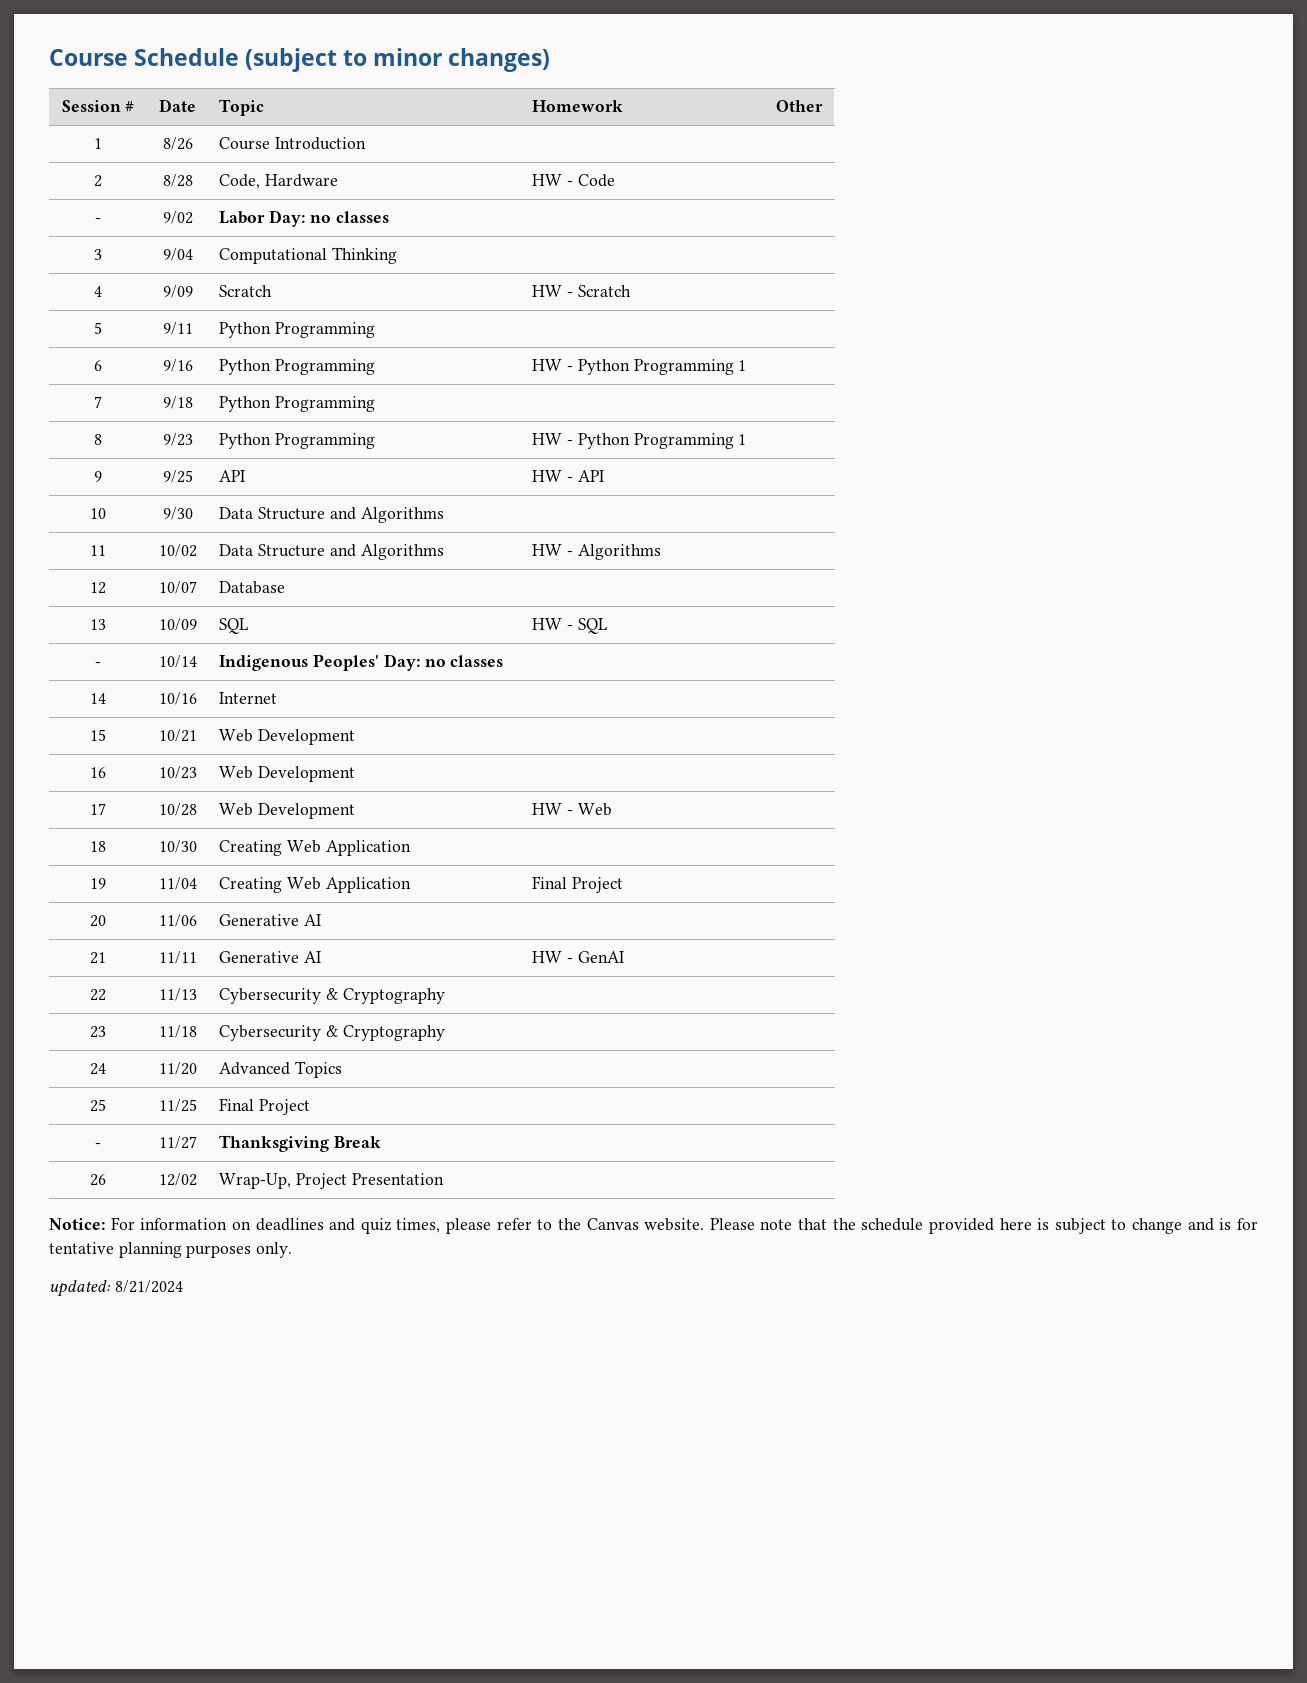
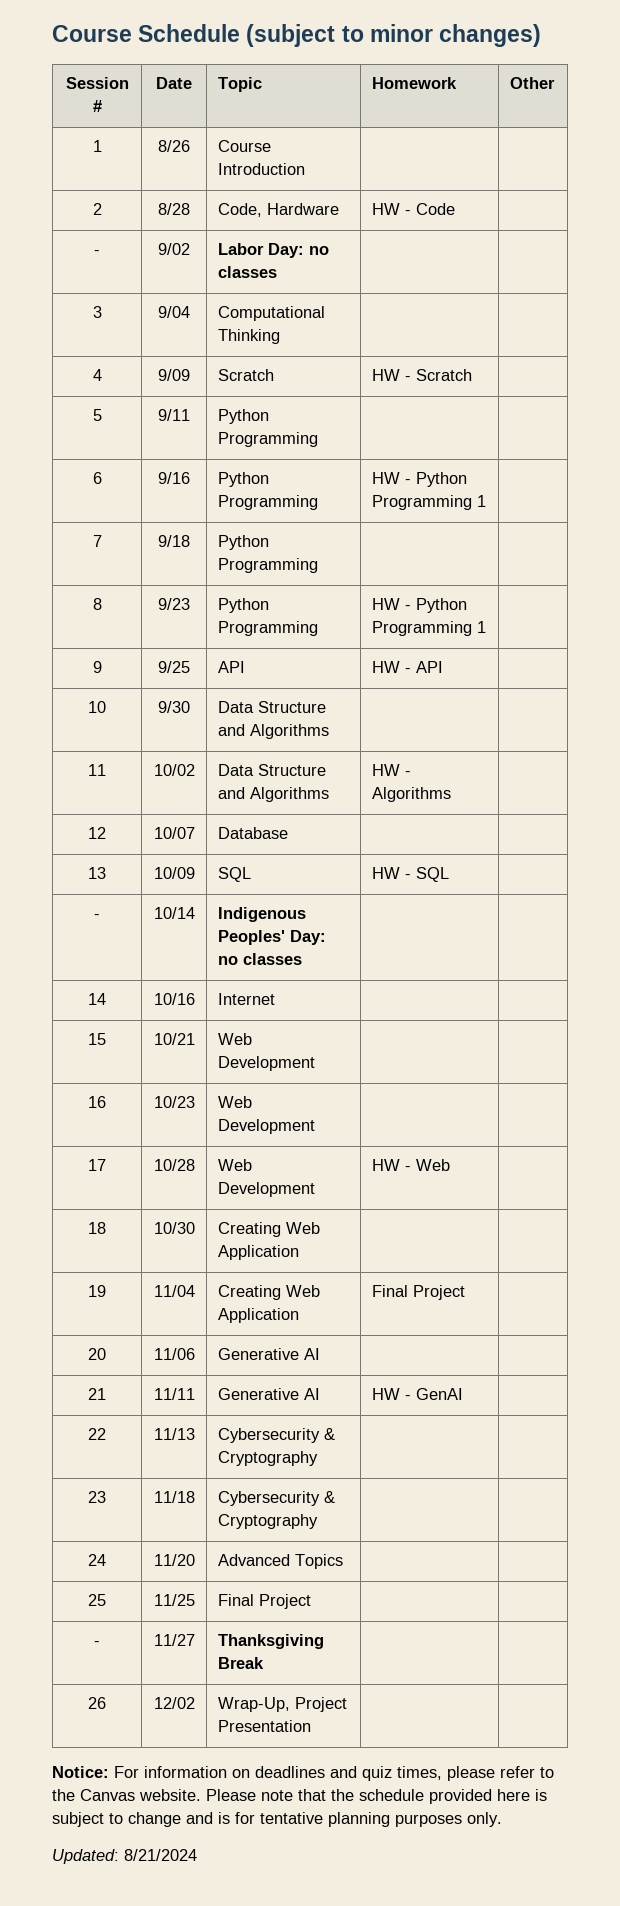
[49,1280,111,1297] updated: -> [52,1849,119,1864] Updated:

